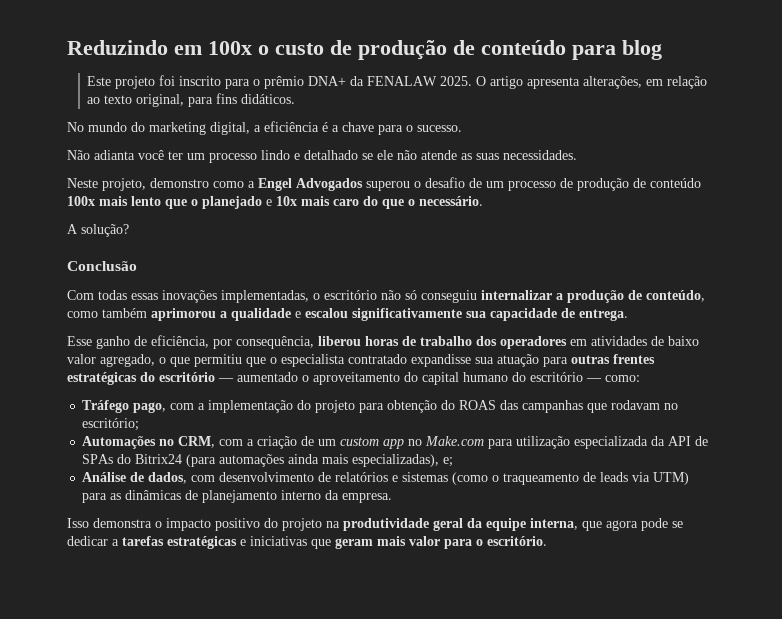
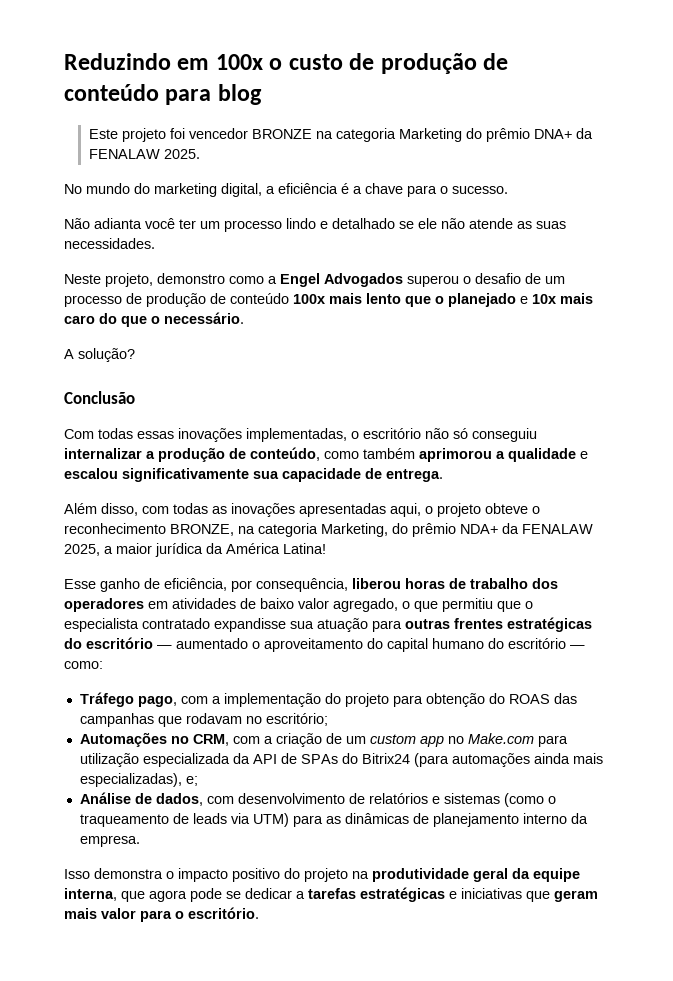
[179,76,261,89] inscrito para o -> [188,128,482,142] vencedor BRONZE na categoria Marketing do
[476,76,708,89] [87,93,296,107] O artigo apresenta alterações, em relação ao texto original, para fins didáticos. -> (200, 154) none
(628, 315) none -> [64,503,540,517] [64,523,593,537] [64,543,326,557] // Além disso, com todas as inovações apresentadas aqui, o projeto obteve o reconhecimento BRONZE, na categoria Marketing, do prêmio NDA+ da FENALAW 2025, a maior jurídica da América Latina!

